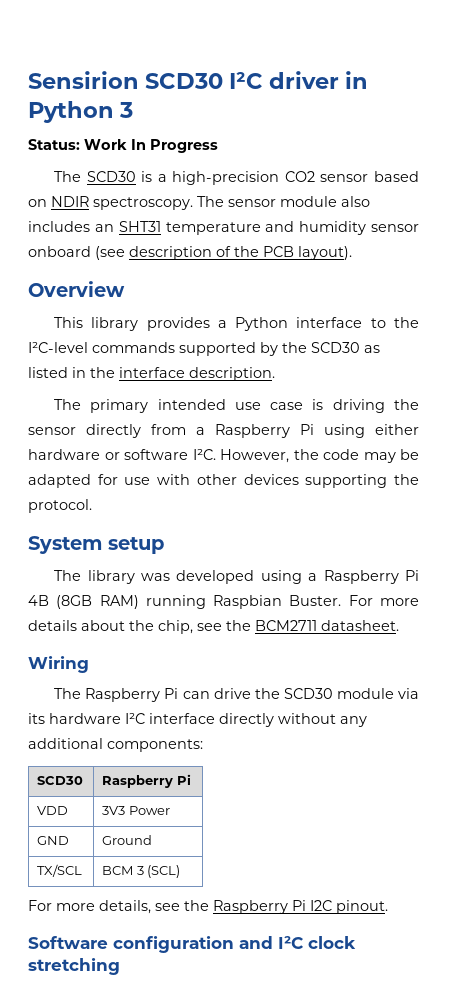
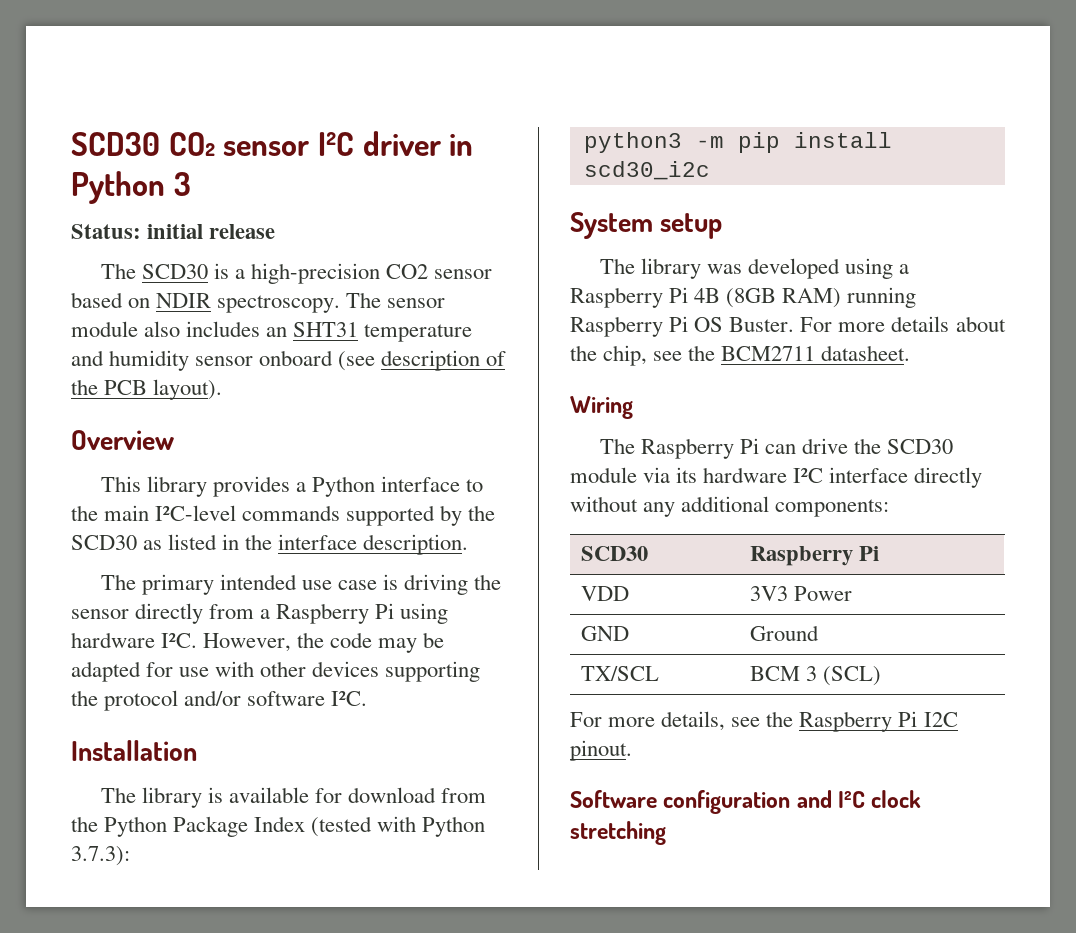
[28,71,224,89] Sensirion SCD30 -> [71,132,310,156] SCD30 CO₂ sensor
[84,139,218,153] Work In Progress -> [147,224,276,239] initial release
(419, 322) none -> [104,505,150,521] main
[375,424,419,435] [28,449,188,460] either hardware or software -> [71,632,155,648] hardware
[28,499,92,513] protocol. -> [104,690,368,711] [71,740,197,761] [100,787,487,808] [71,816,486,837] [71,846,130,866] [583,132,892,153] [583,161,710,180] protocol and/or software I²C. // Installation // The library is available for download from the Python Package Index (tested with Python 3.7.3): // python3 -m pip install scd30_i2c
[213,595,283,609] Raspbian -> [570,316,724,337] Raspberry Pi OS

